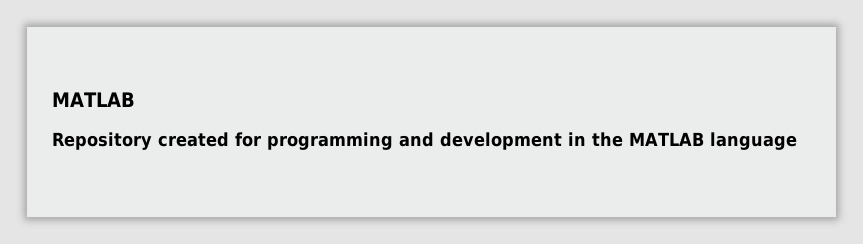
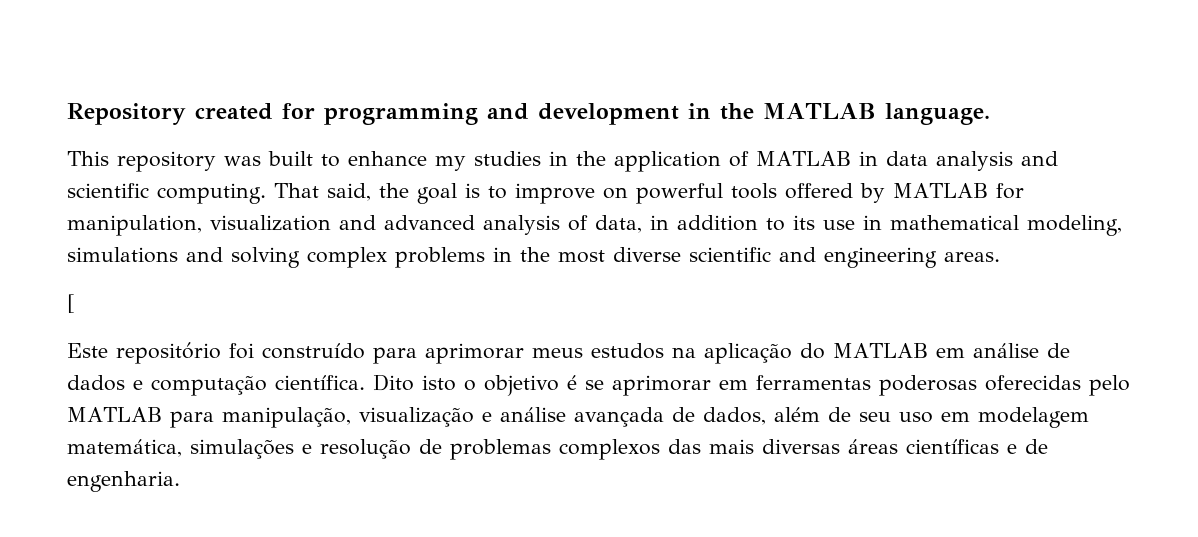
[52,92,135,107] MATLAB // -> (67, 114) none
[709,132,797,150] language -> [884,103,990,125] [67,151,1058,172] [67,183,1024,204] [67,215,1122,236] [67,247,1000,268] [67,294,74,313] [67,342,1070,364] [67,374,1130,396] [67,407,1089,428] [67,439,1048,460] [67,471,180,492] language. // This repository was built to enhance my studies in the application of MATLAB in data analysis and scientific computing. That said, the goal is to improve on powerful tools offered by MATLAB for manipulation, visualization and advanced analysis of data, in addition to its use in mathematical modeling, simulations and solving complex problems in the most diverse scientific and engineering areas. // [ // Este repositório foi construído para aprimorar meus estudos na aplicação do MATLAB em análise de dados e computação científica. Dito isto o objetivo é se aprimorar em ferramentas poderosas oferecidas pelo MATLAB para manipulação, visualização e análise avançada de dados, além de seu uso em modelagem matemática, simulações e resolução de problemas complexos das mais diversas áreas científicas e de engenharia.

